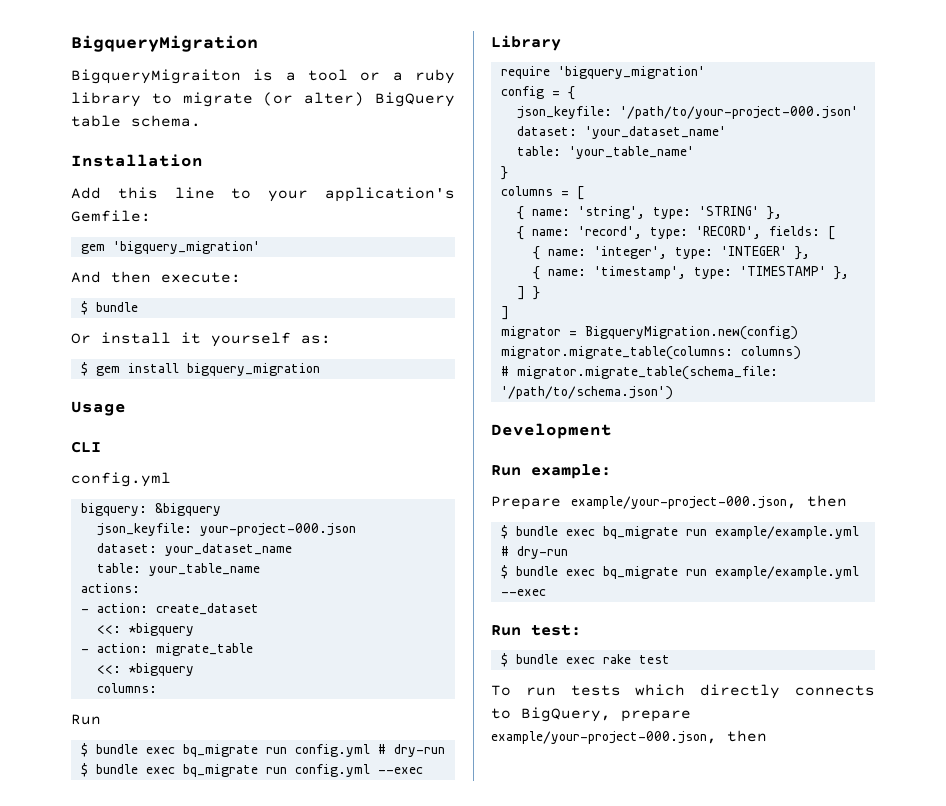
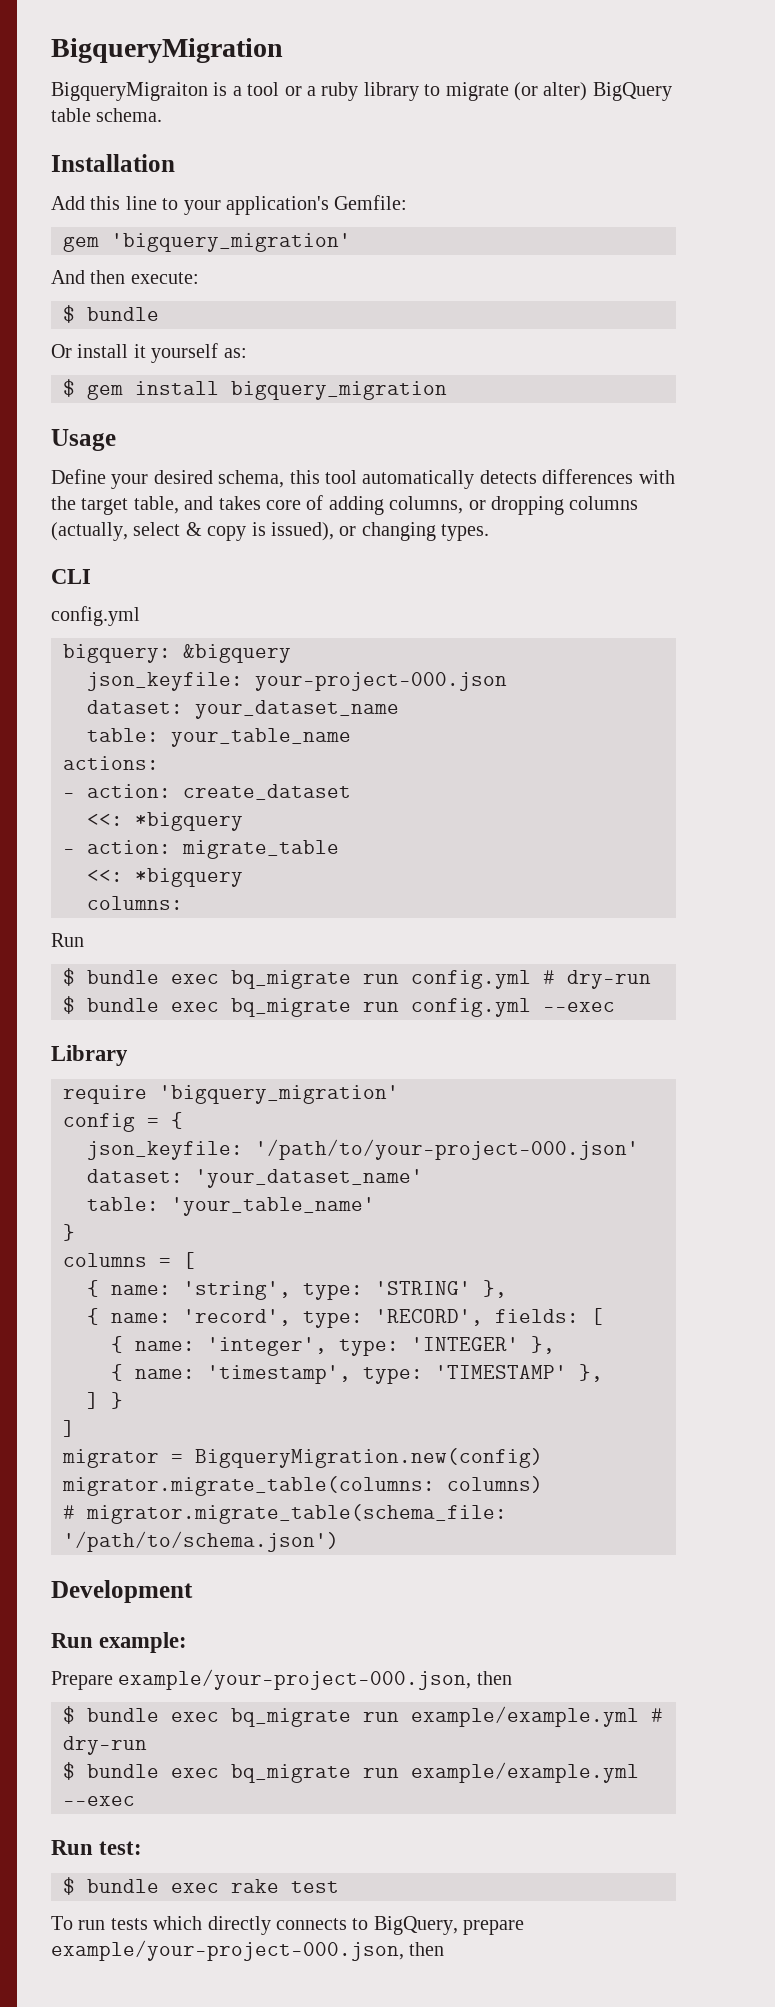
(126, 408) none -> [51,469,675,489] [51,495,639,515] [51,522,490,541] // Define your desired schema, this tool automatically detects differences with the target table, and takes core of adding columns, or dropping columns (actually, select & copy is issued), or changing types.

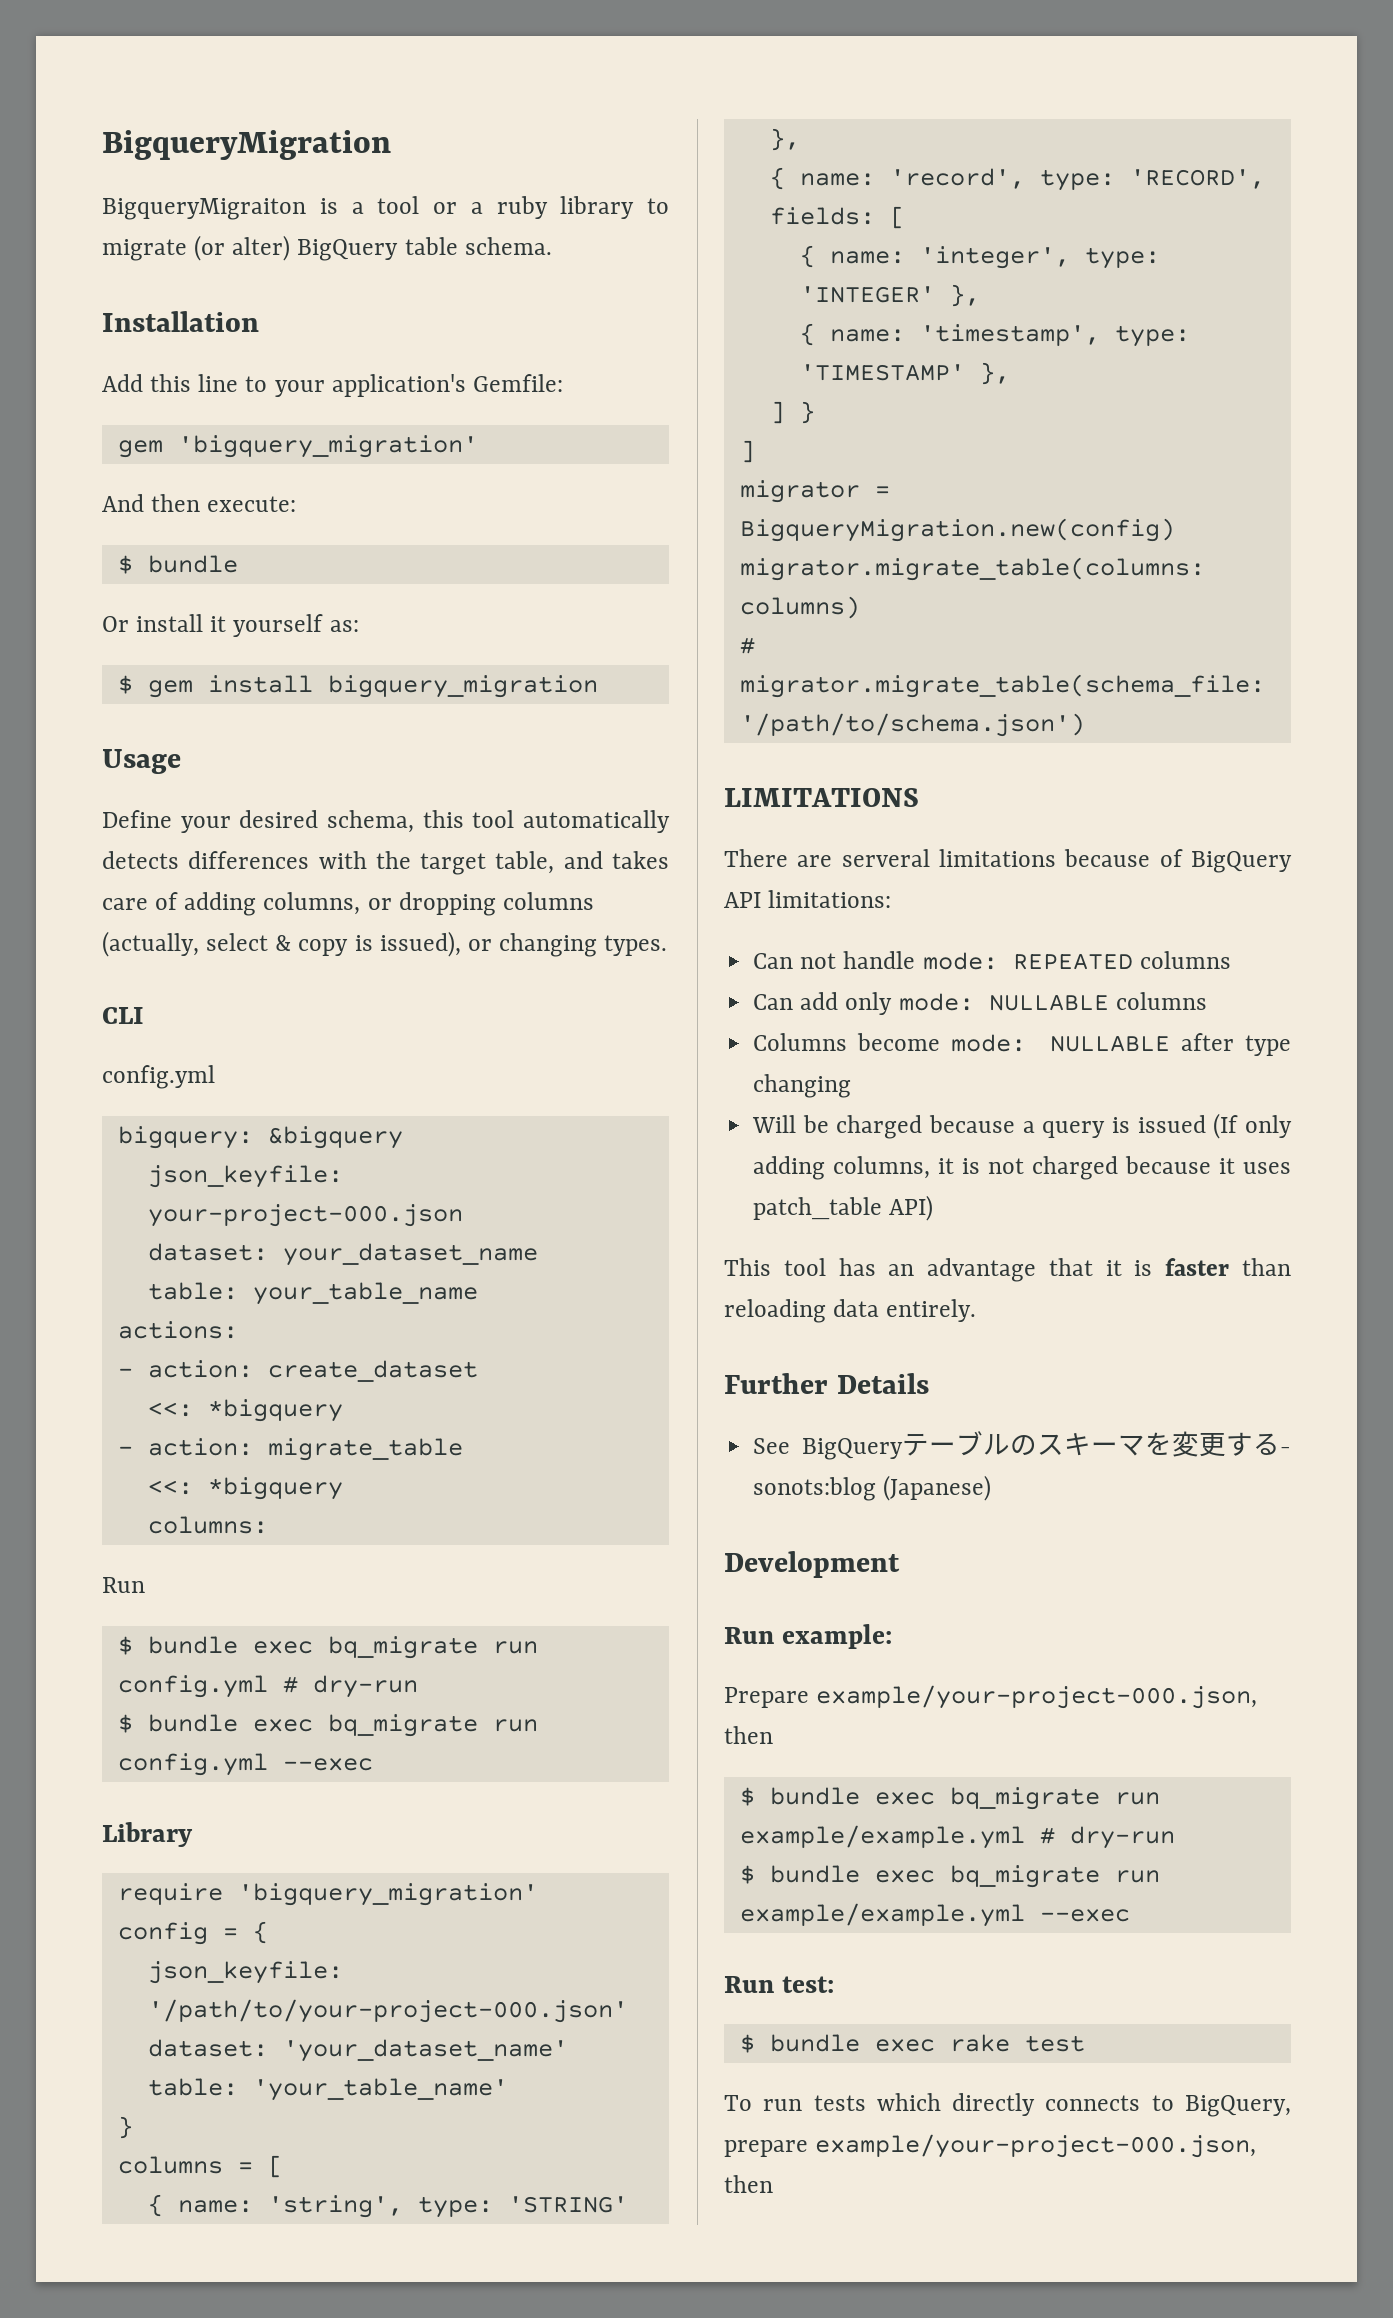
[266,500,301,510] core -> [102,898,148,910] care
(339, 1541) none -> [724,788,919,807] [724,849,1292,873] [724,890,892,908] [753,951,1231,970] [753,992,1207,1015] [753,1033,1291,1056] [753,1074,852,1098] [752,1113,1292,1139] [753,1156,1291,1180] [753,1195,934,1221] [724,1258,1291,1282] [724,1299,977,1323] [724,1373,929,1394] [753,1431,1291,1460] [753,1475,992,1501] // LIMITATIONS // There are serveral limitations because of BigQuery API limitations: // Can not handle mode: REPEATED columns // Can add only mode: NULLABLE columns // Columns become mode: NULLABLE after type changing // Will be charged because a query is issued (If only adding columns, it is not charged because it uses patch_table API) // This tool has an advantage that it is faster than reloading data entirely. // Further Details // See BigQueryテーブルのスキーマを変更する- sonots:blog (Japanese)

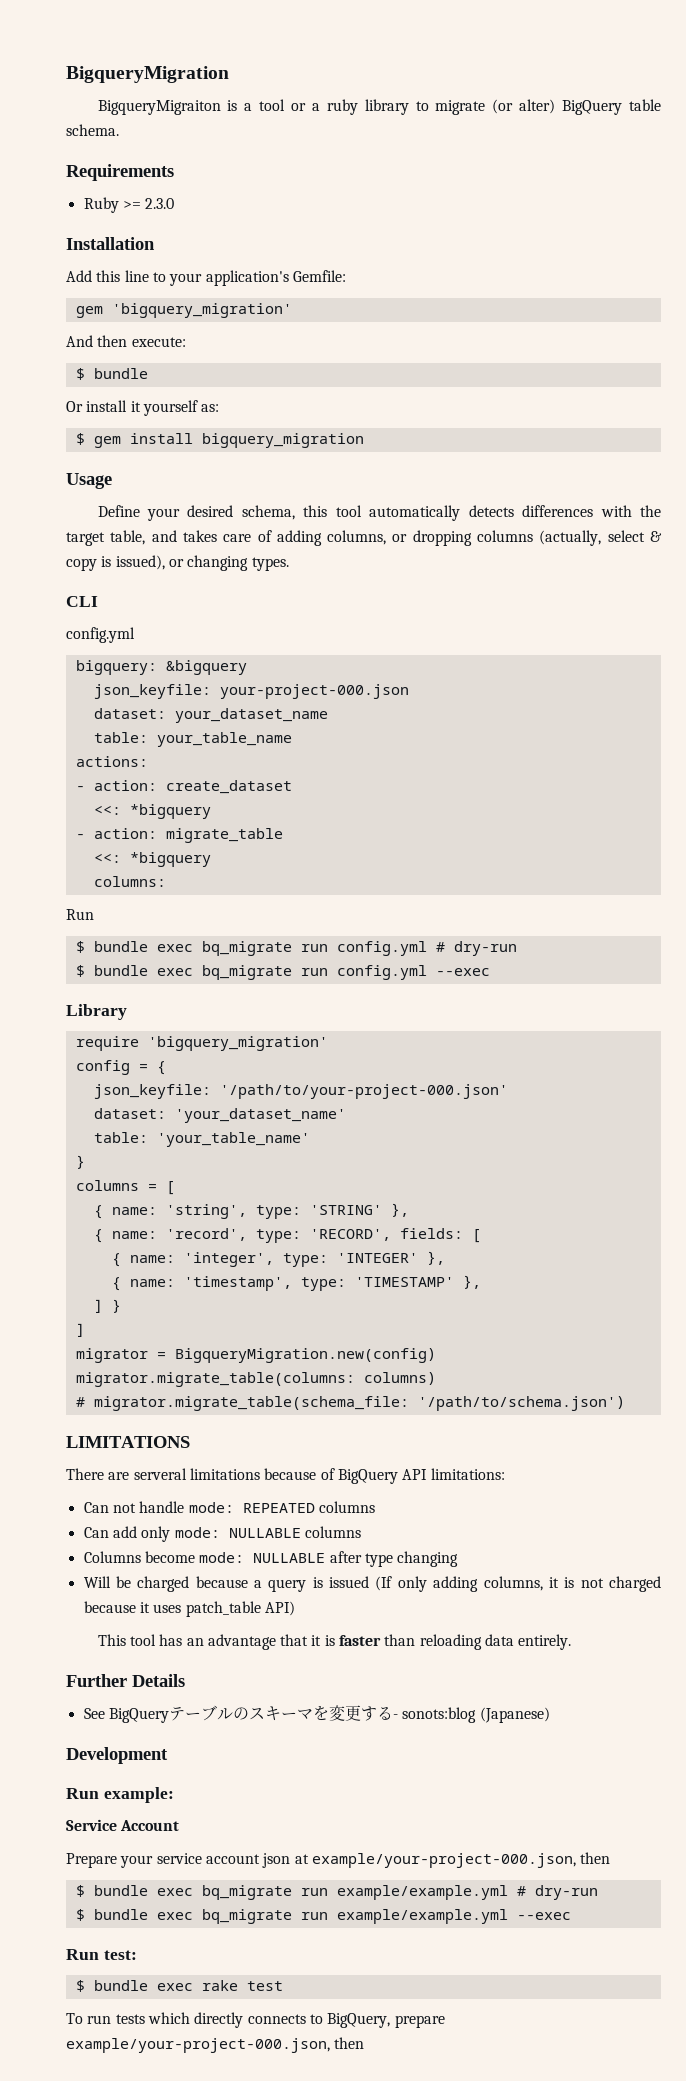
(552, 246) none -> [66,164,174,181] [83,197,175,213] // Requirements // Ruby >= 2.3.0
(892, 1636) none -> [66,1819,180,1831] // Service Account
(809, 1697) none -> [120,1853,309,1868] your service account json at

